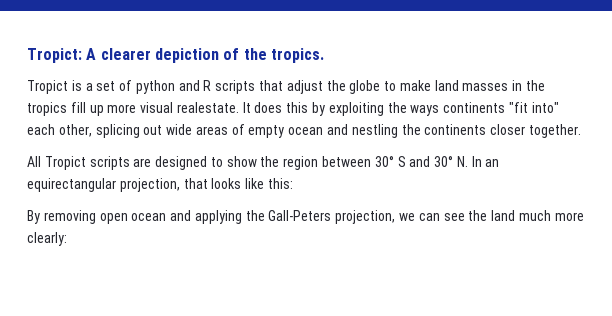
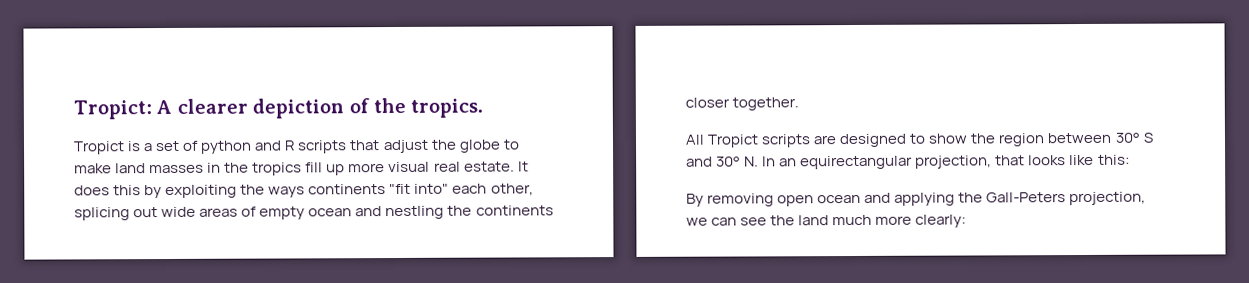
[176,102,239,113] realestate. -> [433,161,515,172] real estate.

